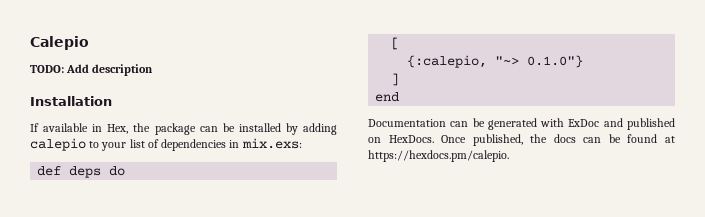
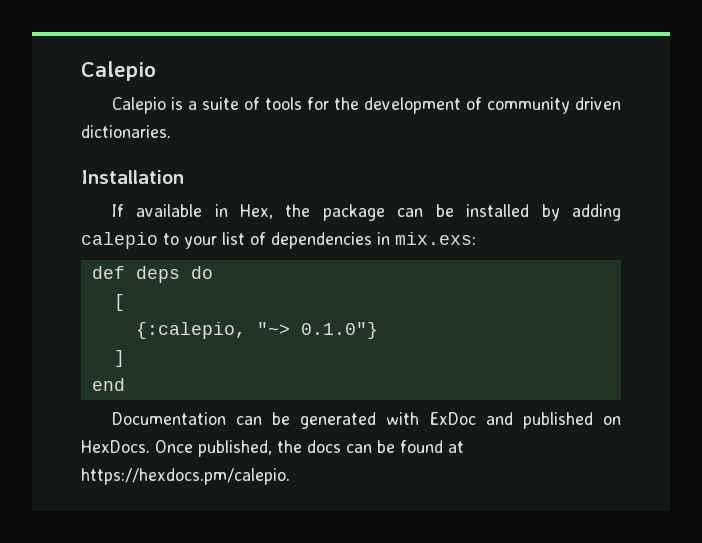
[30,64,154,76] TODO: Add description -> [111,97,621,114] [81,125,171,138] Calepio is a suite of tools for the development of community driven dictionaries.

